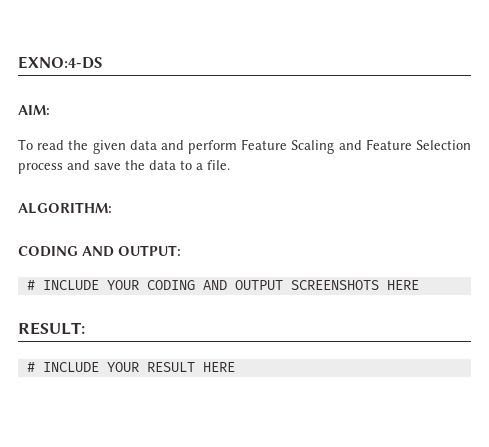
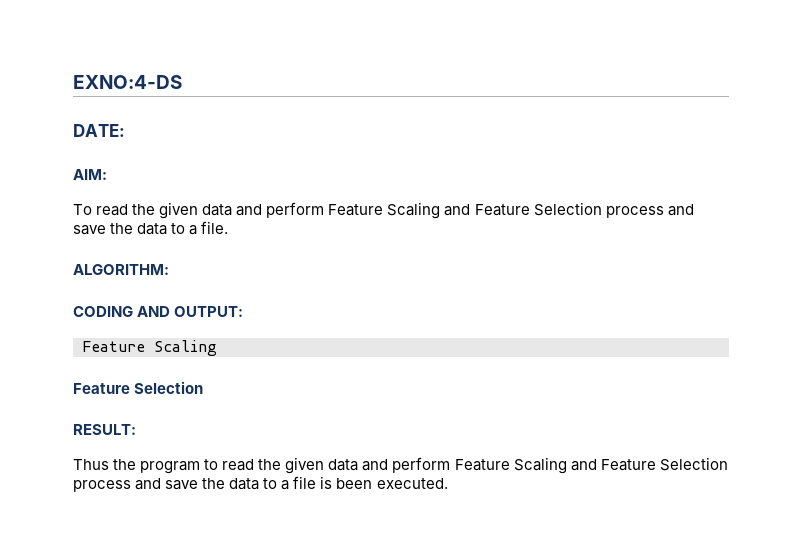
(103, 62) none -> [73,124,125,137] // DATE:
[26,280,419,290] [18,322,85,335] [26,362,235,372] # INCLUDE YOUR CODING AND OUTPUT SCREENSHOTS HERE // RESULT: // # INCLUDE YOUR RESULT HERE -> [82,340,217,356] [73,381,204,394] [73,424,136,435] [73,457,728,474] [73,476,448,492] Feature Scaling // Feature Selection // RESULT: // Thus the program to read the given data and perform Feature Scaling and Feature Selection process and save the data to a file is been executed.

